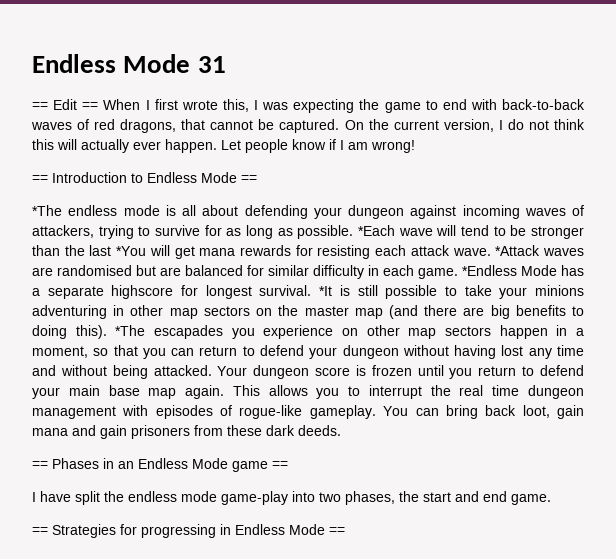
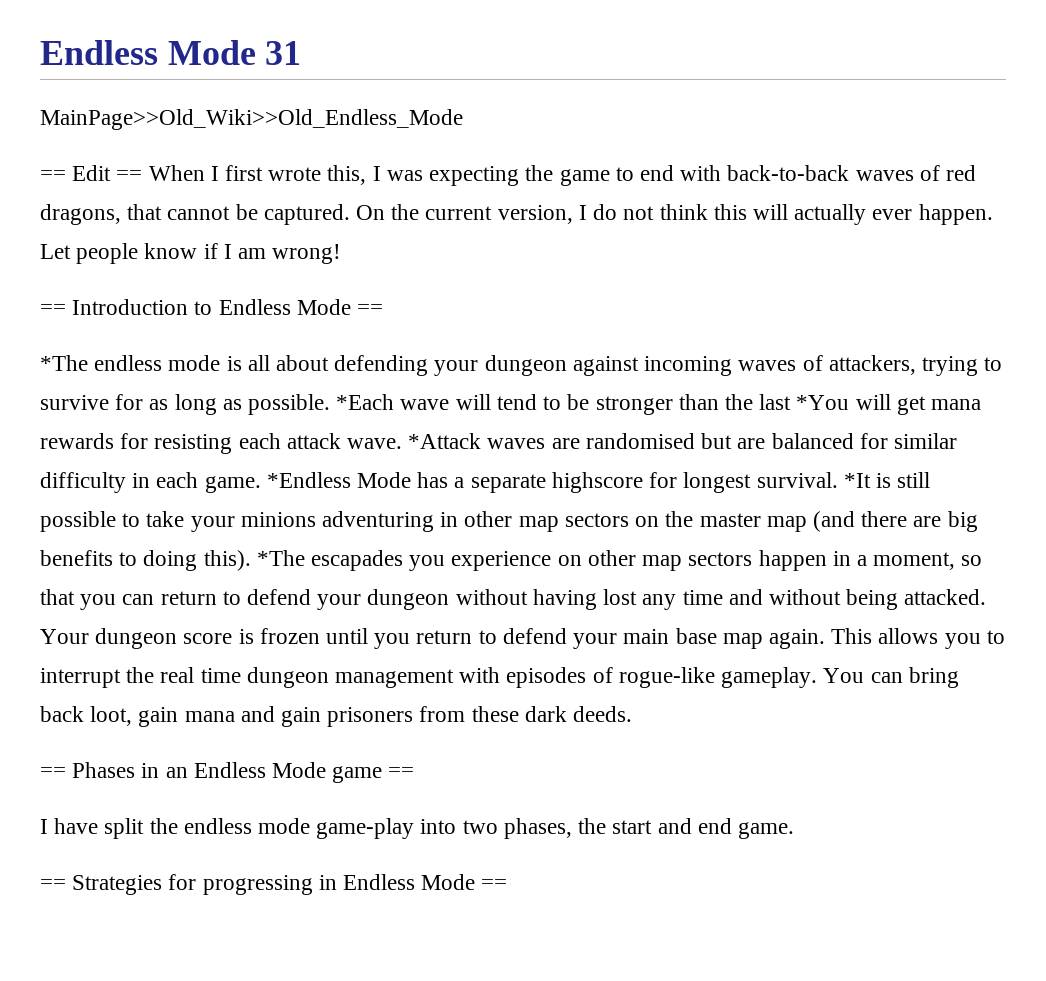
(226, 64) none -> [40,109,463,130] // MainPage>>Old_Wiki>>Old_Endless_Mode

